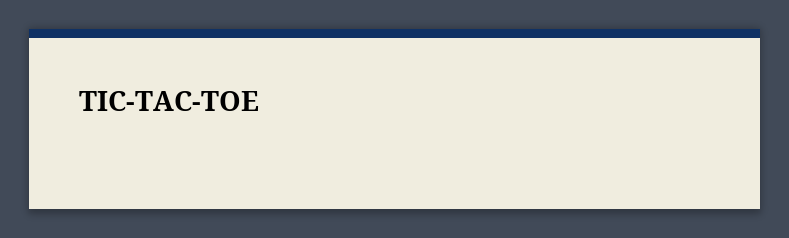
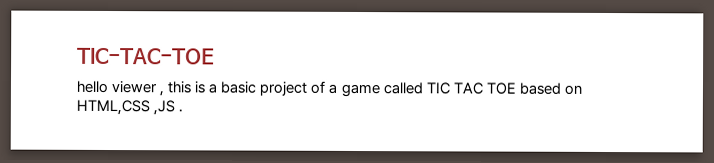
(259, 101) none -> [76,80,582,98] [76,99,184,116] // hello viewer , this is a basic project of a game called TIC TAC TOE based on HTML,CSS ,JS .

